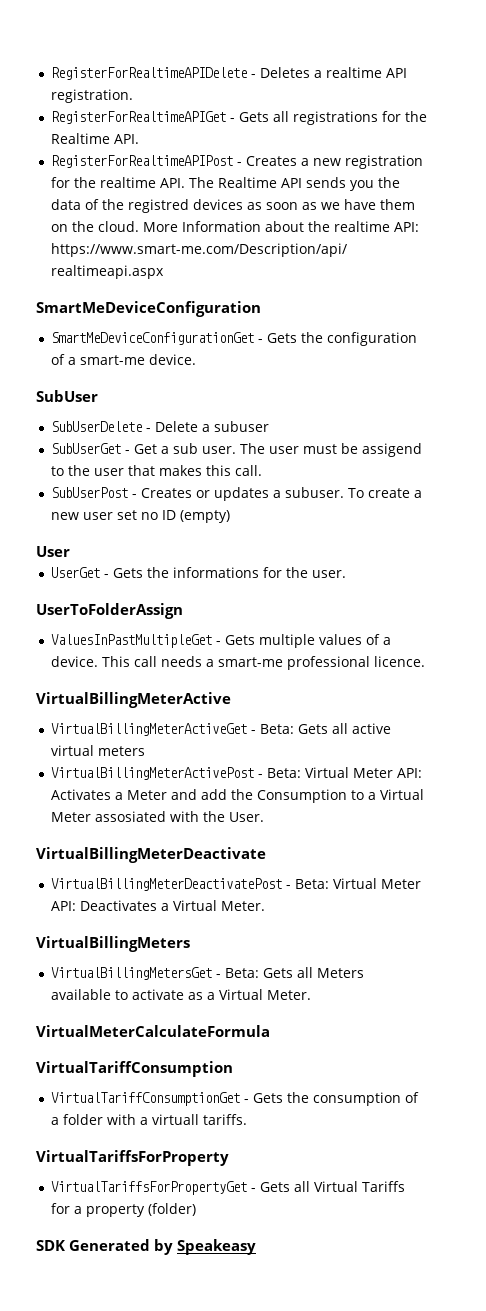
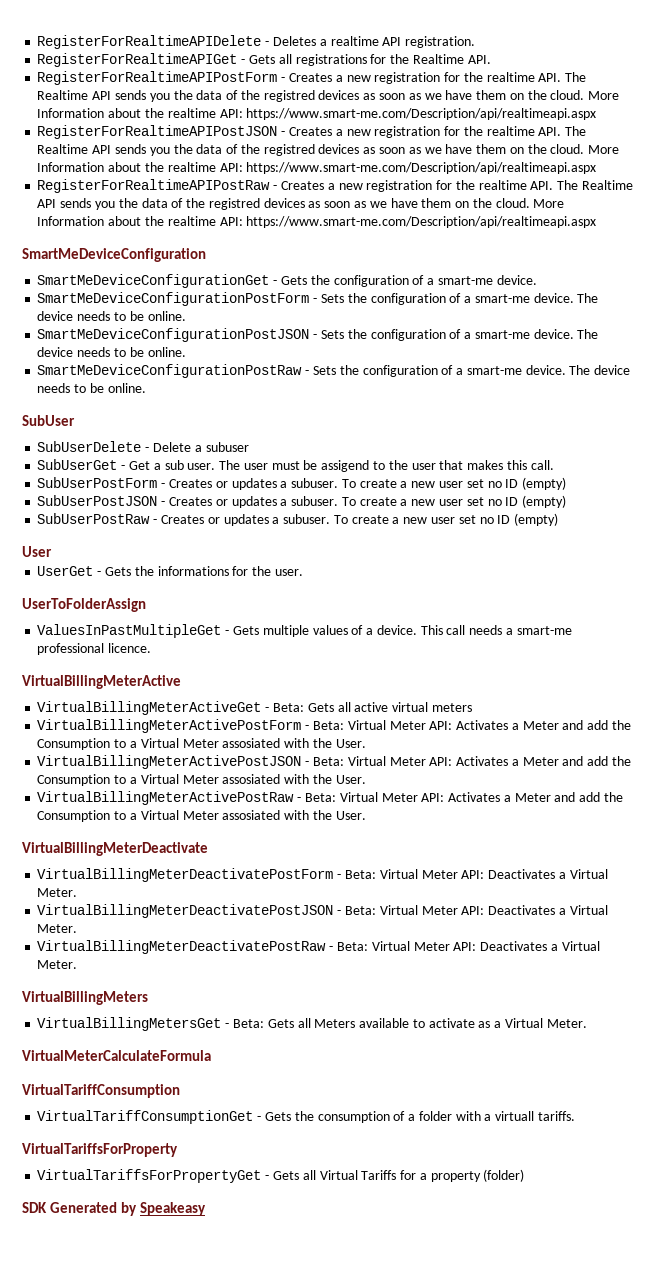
[51,155,234,168] RegisterForRealtimeAPIPost -> [37,71,587,85] [37,90,620,102] [37,108,597,120] [37,125,587,139] [37,144,620,156] [37,162,597,174] [37,179,271,193] RegisterForRealtimeAPIPostForm - Creates a new registration for the realtime API. The Realtime API sends you the data of the registred devices as soon as we have them on the cloud. More Information about the realtime API: https://www.smart-me.com/Description/api/realtimeapi.aspx // RegisterForRealtimeAPIPostJSON - Creates a new registration for the realtime API. The Realtime API sends you the data of the registred devices as soon as we have them on the cloud. More Information about the realtime API: https://www.smart-me.com/Description/api/realtimeapi.aspx // RegisterForRealtimeAPIPostRaw
(197, 359) none -> [37,292,599,306] [37,311,186,321] [37,328,599,342] [37,347,186,357] [37,364,631,378] [37,383,146,393] // SmartMeDeviceConfigurationPostForm - Sets the configuration of a smart-me device. The device needs to be online. // SmartMeDeviceConfigurationPostJSON - Sets the configuration of a smart-me device. The device needs to be online. // SmartMeDeviceConfigurationPostRaw - Sets the configuration of a smart-me device. The device needs to be online.
[51,487,129,498] SubUserPost -> [37,477,567,490] [37,495,567,508] [37,513,151,524] SubUserPostForm - Creates or updates a subuser. To create a new user set no ID (empty) // SubUserPostJSON - Creates or updates a subuser. To create a new user set no ID (empty) // SubUserPostRaw
[51,767,255,780] VirtualBillingMeterActivePost -> [37,719,631,733] [37,738,366,750] [37,755,631,769] [37,774,366,786] [37,791,295,805] VirtualBillingMeterActivePostForm - Beta: Virtual Meter API: Activates a Meter and add the Consumption to a Virtual Meter assosiated with the User. // VirtualBillingMeterActivePostJSON - Beta: Virtual Meter API: Activates a Meter and add the Consumption to a Virtual Meter assosiated with the User. // VirtualBillingMeterActivePostRaw
[51,878,283,891] VirtualBillingMeterDeactivatePost -> [37,868,608,882] [37,888,78,897] [37,904,608,918] [37,924,78,933] [37,940,327,954] VirtualBillingMeterDeactivatePostForm - Beta: Virtual Meter API: Deactivates a Virtual Meter. // VirtualBillingMeterDeactivatePostJSON - Beta: Virtual Meter API: Deactivates a Virtual Meter. // VirtualBillingMeterDeactivatePostRaw

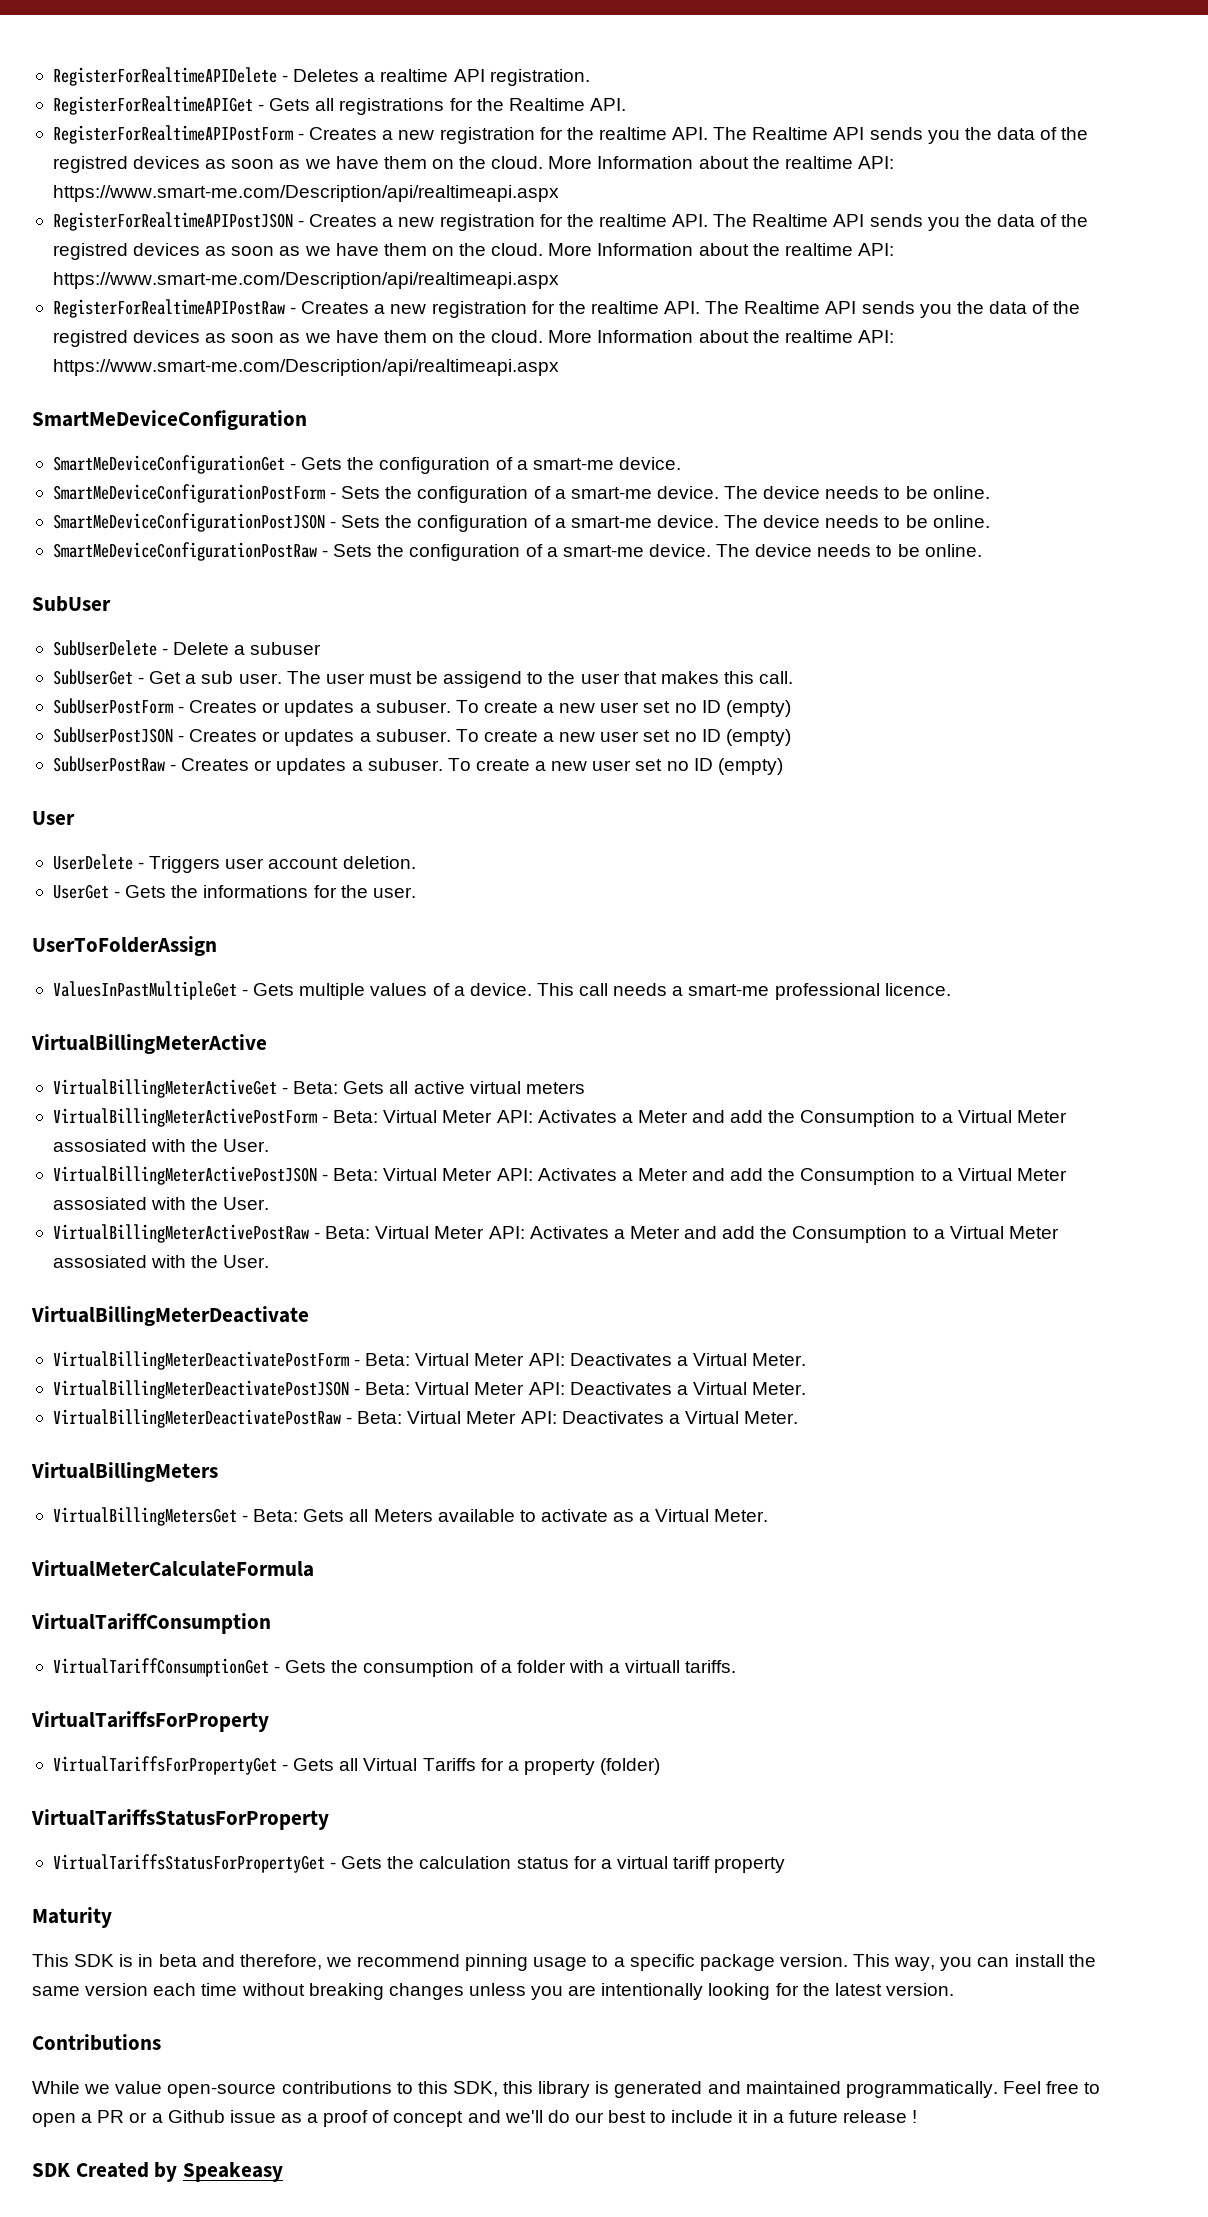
(52, 551) none -> [52,854,416,873] // UserDelete - Triggers user account deletion.
[22,1202,117,1213] SDK Generated -> [31,1809,329,1830] [52,1854,786,1873] [32,1907,112,1928] [32,1954,1096,1971] [32,1983,954,2000] [32,2034,161,2051] [32,2081,1101,2098] [32,2110,918,2127] [32,2162,149,2178] VirtualTariffsStatusForProperty // VirtualTariffsStatusForPropertyGet - Gets the calculation status for a virtual tariff property // Maturity // This SDK is in beta and therefore, we recommend pinning usage to a specific package version. This way, you can install the same version each time without breaking changes unless you are intentionally looking for the latest version. // Contributions // While we value open-source contributions to this SDK, this library is generated and maintained programmatically. Feel free to open a PR or a Github issue as a proof of concept and we'll do our best to include it in a future release ! // SDK Created

